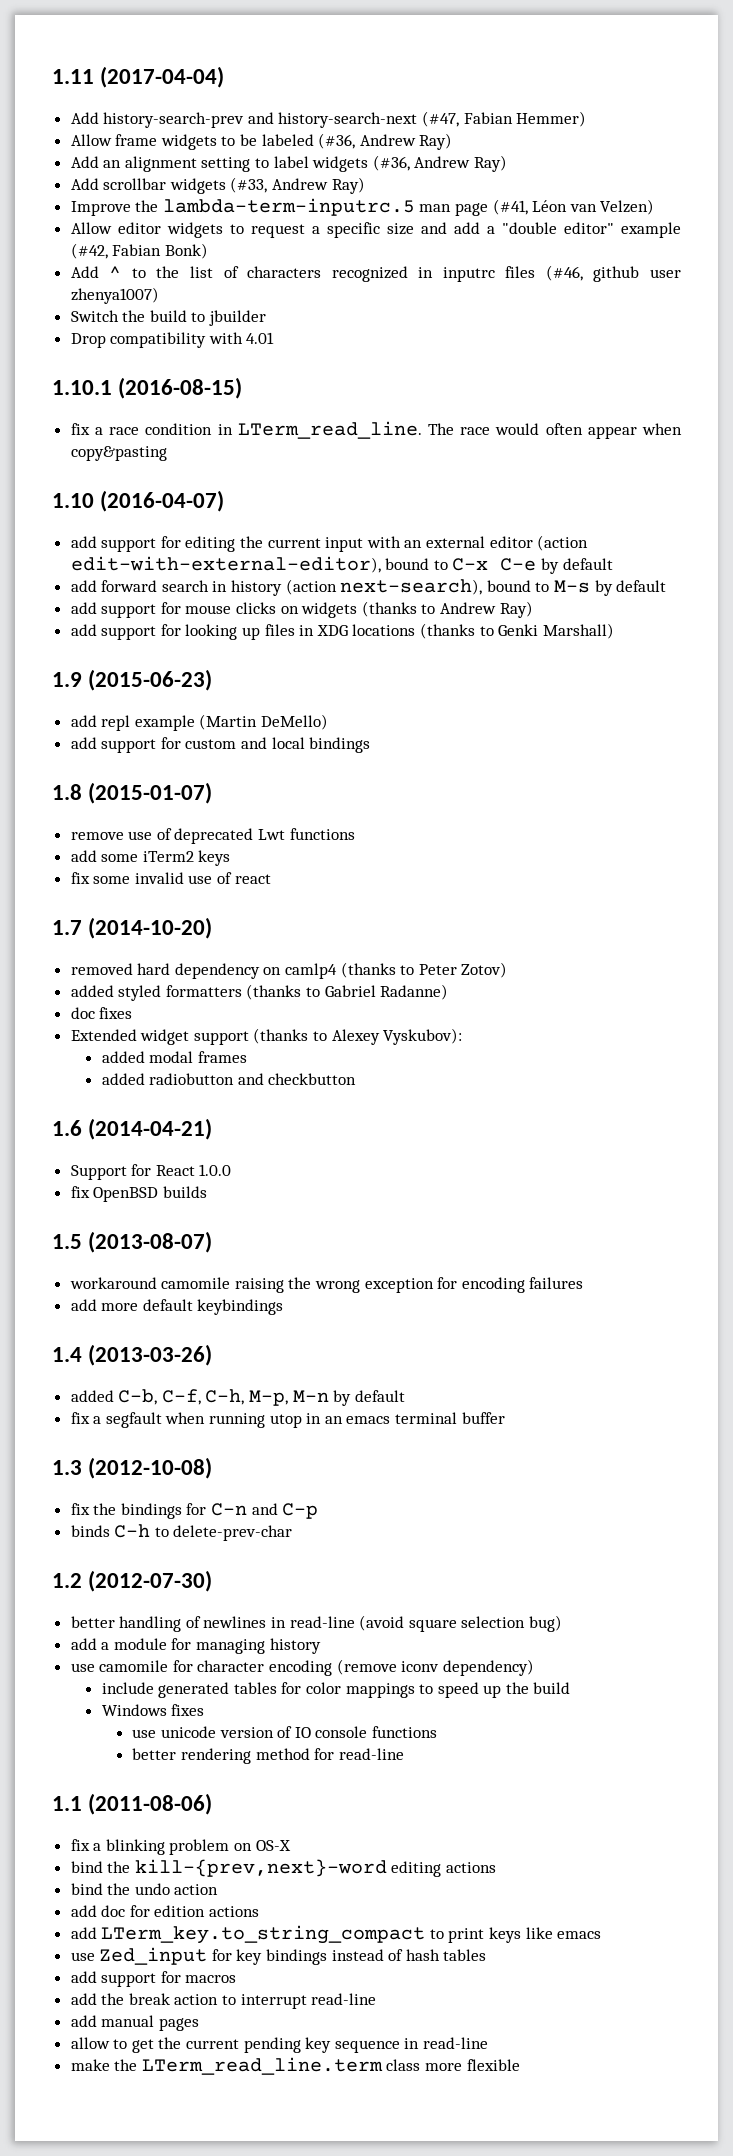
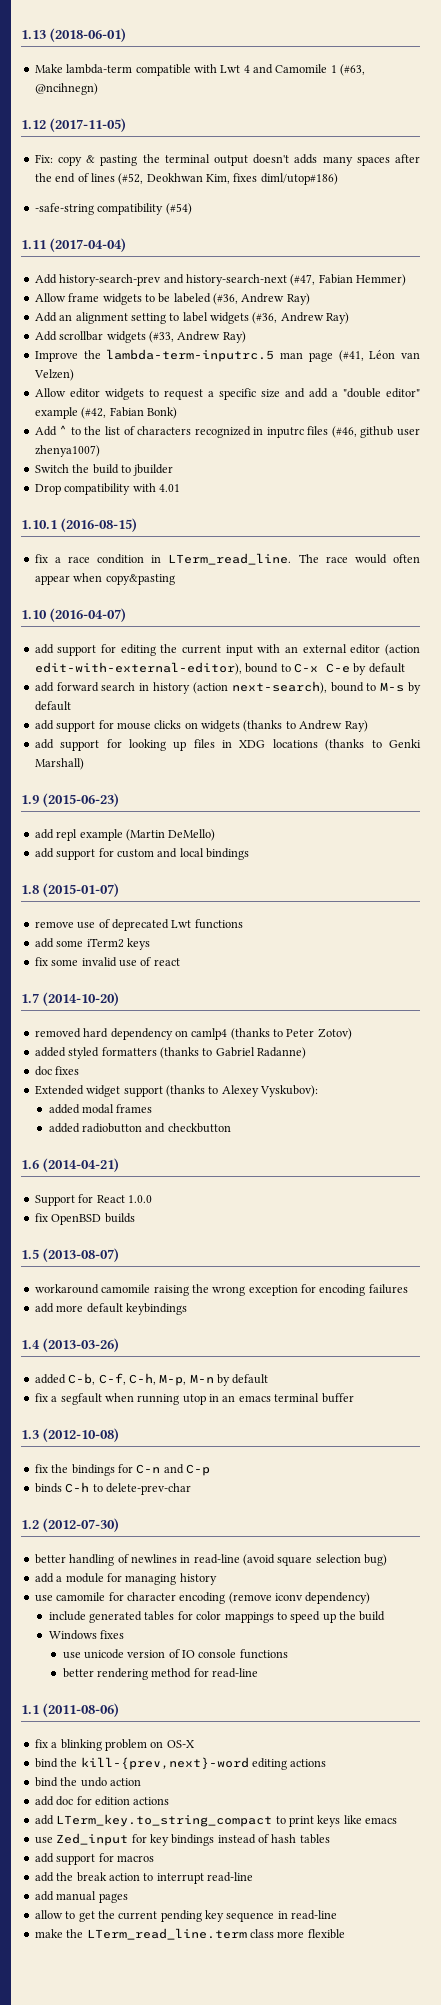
(52, 76) none -> [21,28,126,42] [34,64,366,76] [34,83,98,95] [21,118,126,132] [34,154,420,166] [34,173,338,185] [34,203,192,215] 1.13 (2018-06-01) // Make lambda-term compatible with Lwt 4 and Camomile 1 (#63, @ncihnegn) // 1.12 (2017-11-05) // Fix: copy & pasting the terminal output doesn't adds many spaces after the end of lines (#52, Deokhwan Kim, fixes diml/utop#186) // -safe-string compatibility (#54) //

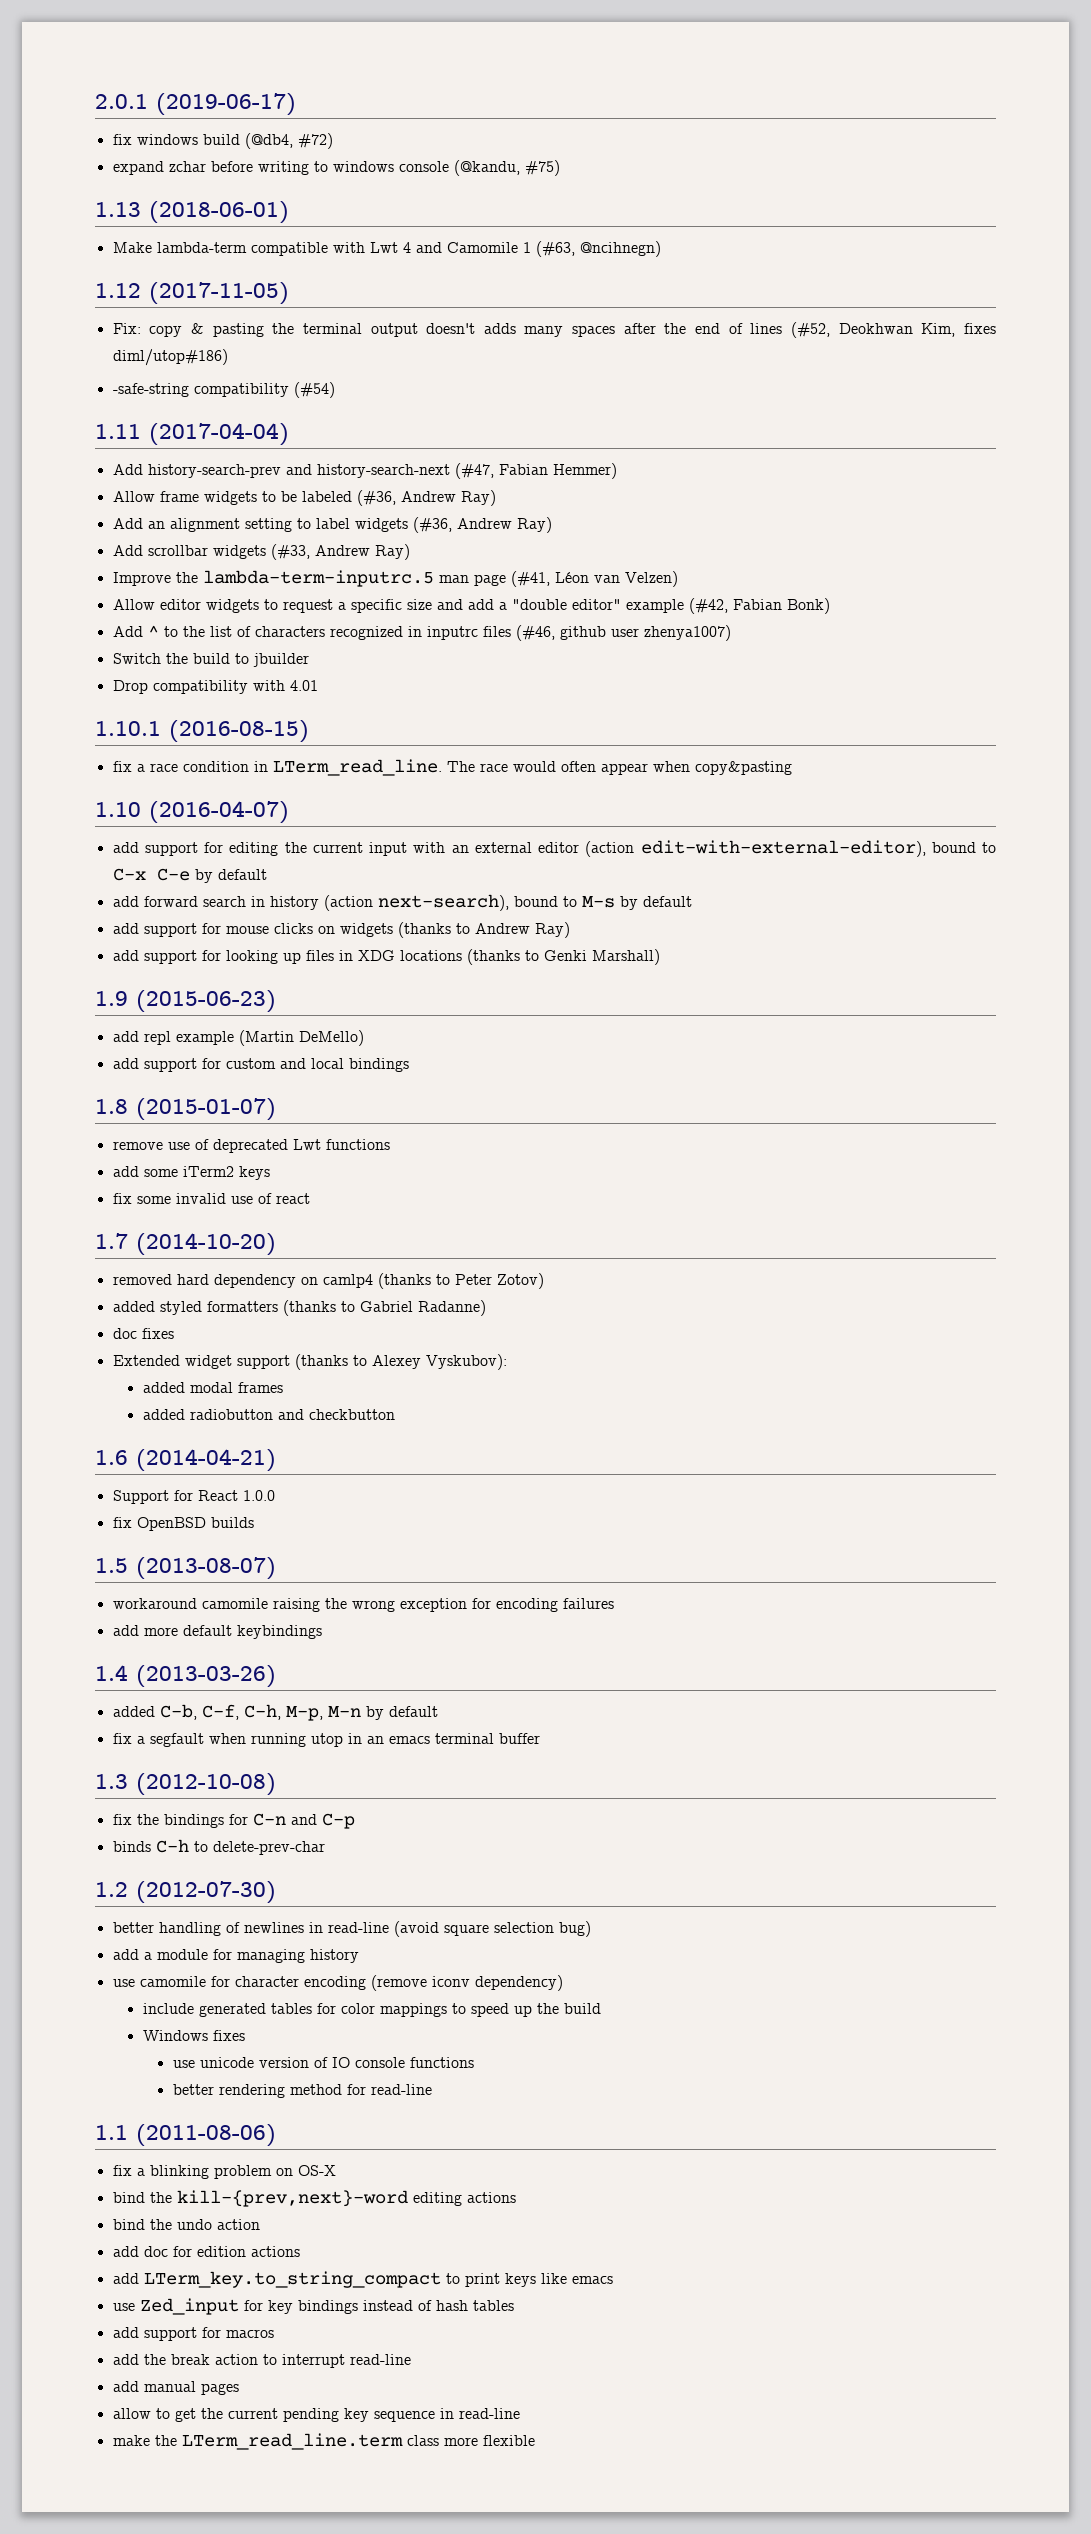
(21, 34) none -> [95,93,296,116] [112,133,333,149] [112,160,560,176] 2.0.1 (2019-06-17) // fix windows build (@db4, #72) // expand zchar before writing to windows console (@kandu, #75) //

